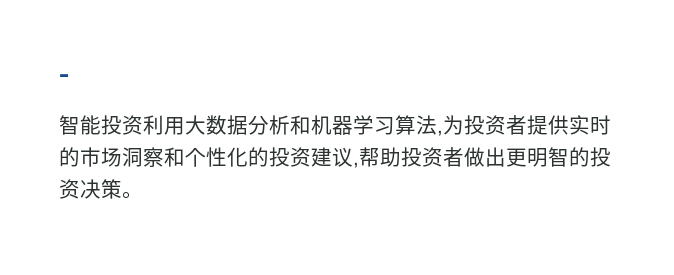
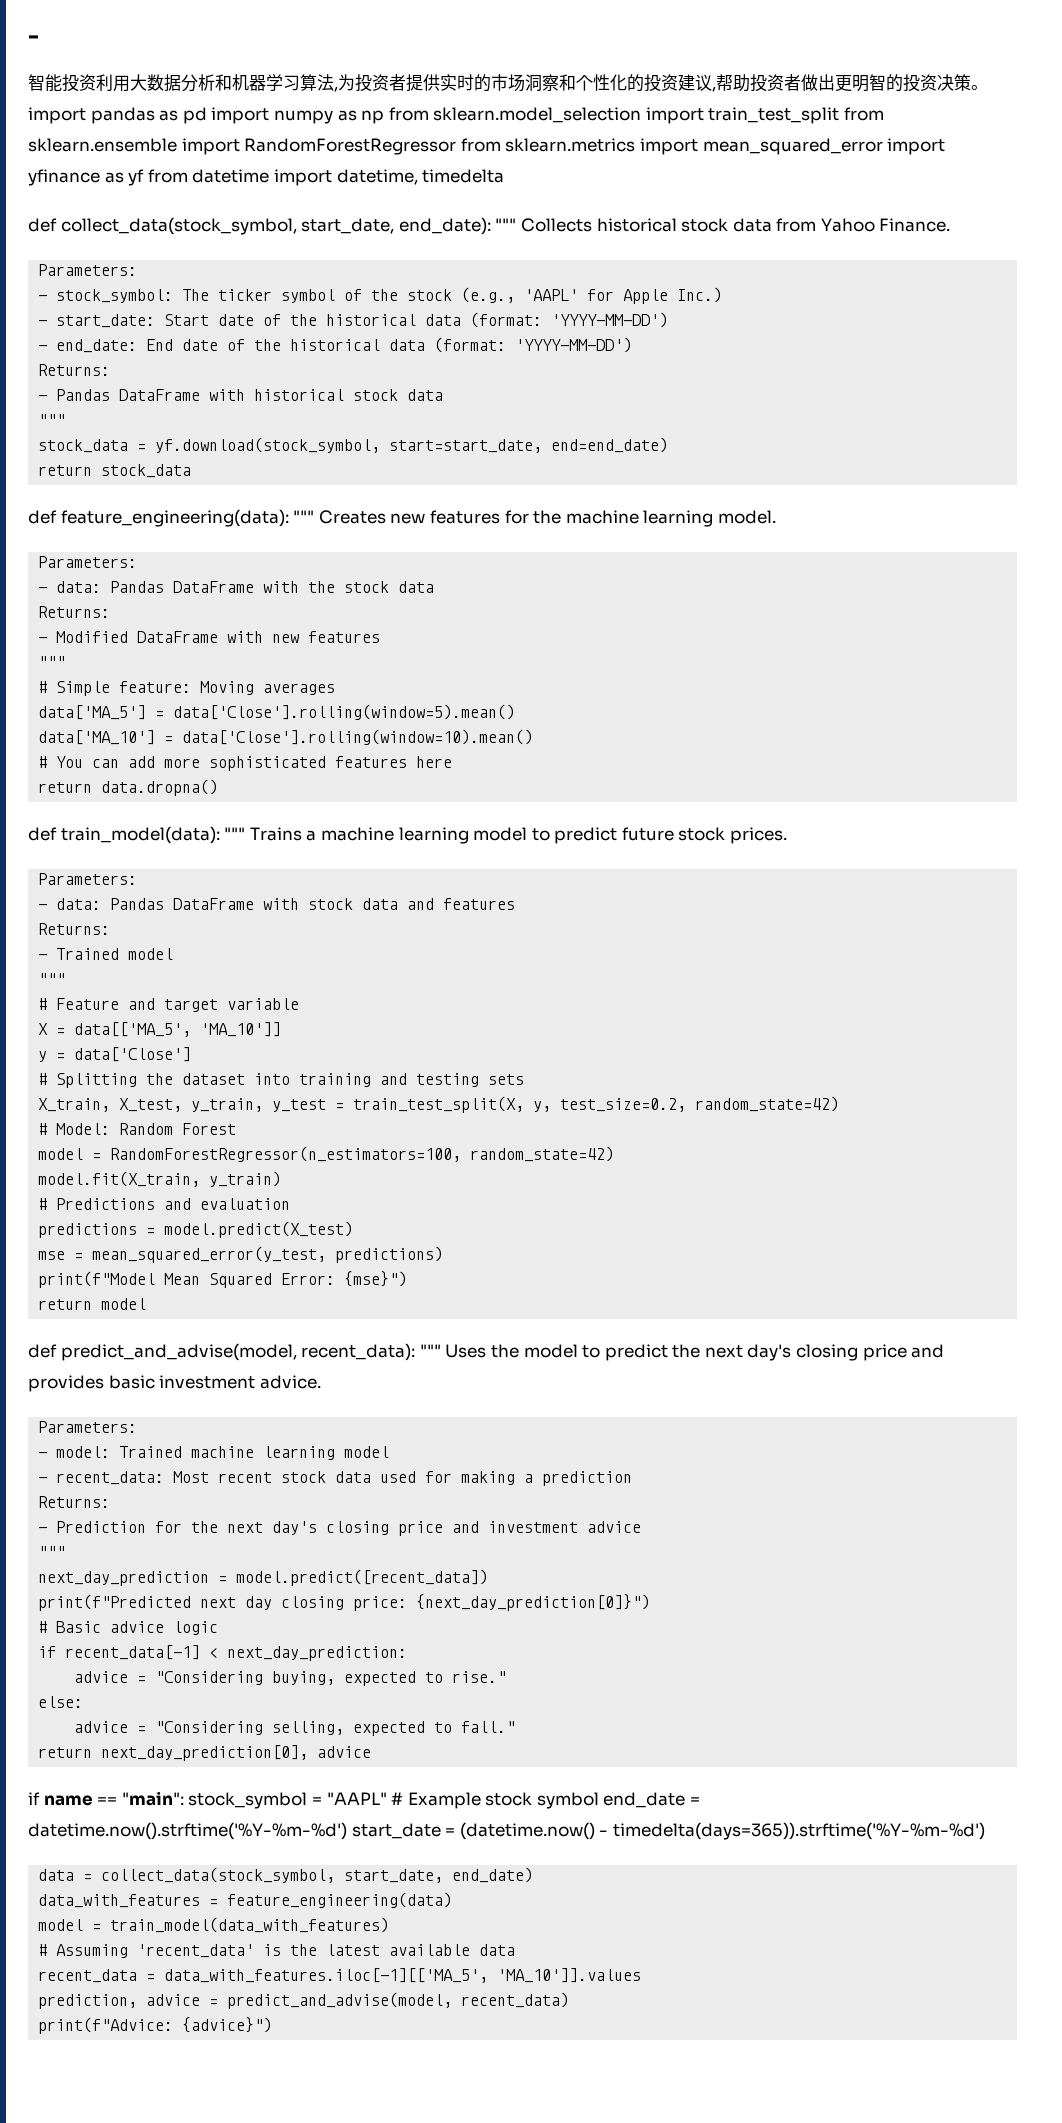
(143, 195) none -> [28,107,885,124] [28,138,946,155] [28,169,505,186] [28,217,951,235] [38,264,138,276] [38,287,723,304] [38,312,669,328] [38,337,633,353] [38,364,111,376] [38,389,444,401] [38,414,66,426] [38,437,669,453] [38,464,192,478] [28,509,776,527] [38,556,138,568] [38,581,435,593] [38,606,111,618] [38,631,381,643] [38,656,66,668] [38,681,336,696] [38,704,516,720] [38,729,534,745] [38,756,453,771] [38,779,219,796] [28,826,788,844] [38,873,138,885] [38,898,516,910] [38,923,111,935] [38,948,174,960] [38,973,66,985] [38,998,300,1012] [38,1022,282,1037] [38,1047,192,1062] [38,1073,525,1088] [38,1096,840,1113] [38,1123,237,1135] [38,1146,615,1162] [38,1171,282,1187] [38,1198,291,1210] [38,1221,354,1238] [38,1246,444,1263] [38,1271,408,1288] [38,1298,147,1310] [28,1343,945,1361] [28,1375,321,1392] [38,1421,138,1433] [38,1446,390,1460] [38,1471,633,1486] [38,1496,111,1508] [38,1521,642,1536] [38,1546,66,1558] [38,1569,489,1586] [38,1594,651,1611] [38,1621,219,1635] [38,1645,408,1661] [74,1671,507,1686] [38,1696,84,1708] [74,1721,516,1736] [38,1745,372,1761] [28,1791,701,1809] [28,1822,985,1840] [38,1867,534,1883] [38,1892,453,1908] [38,1917,390,1933] [38,1944,516,1958] [38,1968,642,1983] [38,1992,570,2009] [38,2017,273,2034] import pandas as pd import numpy as np from sklearn.model_selection import train_test_split from sklearn.ensemble import RandomForestRegressor from sklearn.metrics import mean_squared_error import yfinance as yf from datetime import datetime, timedelta // def collect_data(stock_symbol, start_date, end_date): """ Collects historical stock data from Yahoo Finance. // Parameters: // - stock_symbol: The ticker symbol of the stock (e.g., 'AAPL' for Apple Inc.) // - start_date: Start date of the historical data (format: 'YYYY-MM-DD') // - end_date: End date of the historical data (format: 'YYYY-MM-DD') // Returns: // - Pandas DataFrame with historical stock data // """ // stock_data = yf.download(stock_symbol, start=start_date, end=end_date) // return stock_data // def feature_engineering(data): """ Creates new features for the machine learning model. // Parameters: // - data: Pandas DataFrame with the stock data // Returns: // - Modified DataFrame with new features // """ // # Simple feature: Moving averages // data['MA_5'] = data['Close'].rolling(window=5).mean() // data['MA_10'] = data['Close'].rolling(window=10).mean() // # You can add more sophisticated features here // return data.dropna() // def train_model(data): """ Trains a machine learning model to predict future stock prices. // Parameters: // - data: Pandas DataFrame with stock data and features // Returns: // - Trained model // """ // # Feature and target variable // X = data[['MA_5', 'MA_10']] // y = data['Close'] // # Splitting the dataset into training and testing sets // X_train, X_test, y_train, y_test = train_test_split(X, y, test_size=0.2, random_state=42) // # Model: Random Forest // model = RandomForestRegressor(n_estimators=100, random_state=42) // model.fit(X_train, y_train) // # Predictions and evaluation // predictions = model.predict(X_test) // mse = mean_squared_error(y_test, predictions) // print(f"Model Mean Squared Error: {mse}") // return model // def predict_and_advise(model, recent_data): """ Uses the model to predict the next day's closing price and provides basic investment advice. // Parameters: // - model: Trained machine learning model // - recent_data: Most recent stock data used for making a prediction // Returns: // - Prediction for the next day's closing price and investment advice // """ // next_day_prediction = model.predict([recent_data]) // print(f"Predicted next day closing price: {next_day_prediction[0]}") // # Basic advice logic // if recent_data[-1] < next_day_prediction: // advice = "Considering buying, expected to rise." // else: // advice = "Considering selling, expected to fall." // return next_day_prediction[0], advice // if name == "main": stock_symbol = "AAPL" # Example stock symbol end_date = datetime.now().strftime('%Y-%m-%d') start_date = (datetime.now() - timedelta(days=365)).strftime('%Y-%m-%d') // data = collect_data(stock_symbol, start_date, end_date) // data_with_features = feature_engineering(data) // model = train_model(data_with_features) // # Assuming 'recent_data' is the latest available data // recent_data = data_with_features.iloc[-1][['MA_5', 'MA_10']].values // prediction, advice = predict_and_advise(model, recent_data) // print(f"Advice: {advice}")

